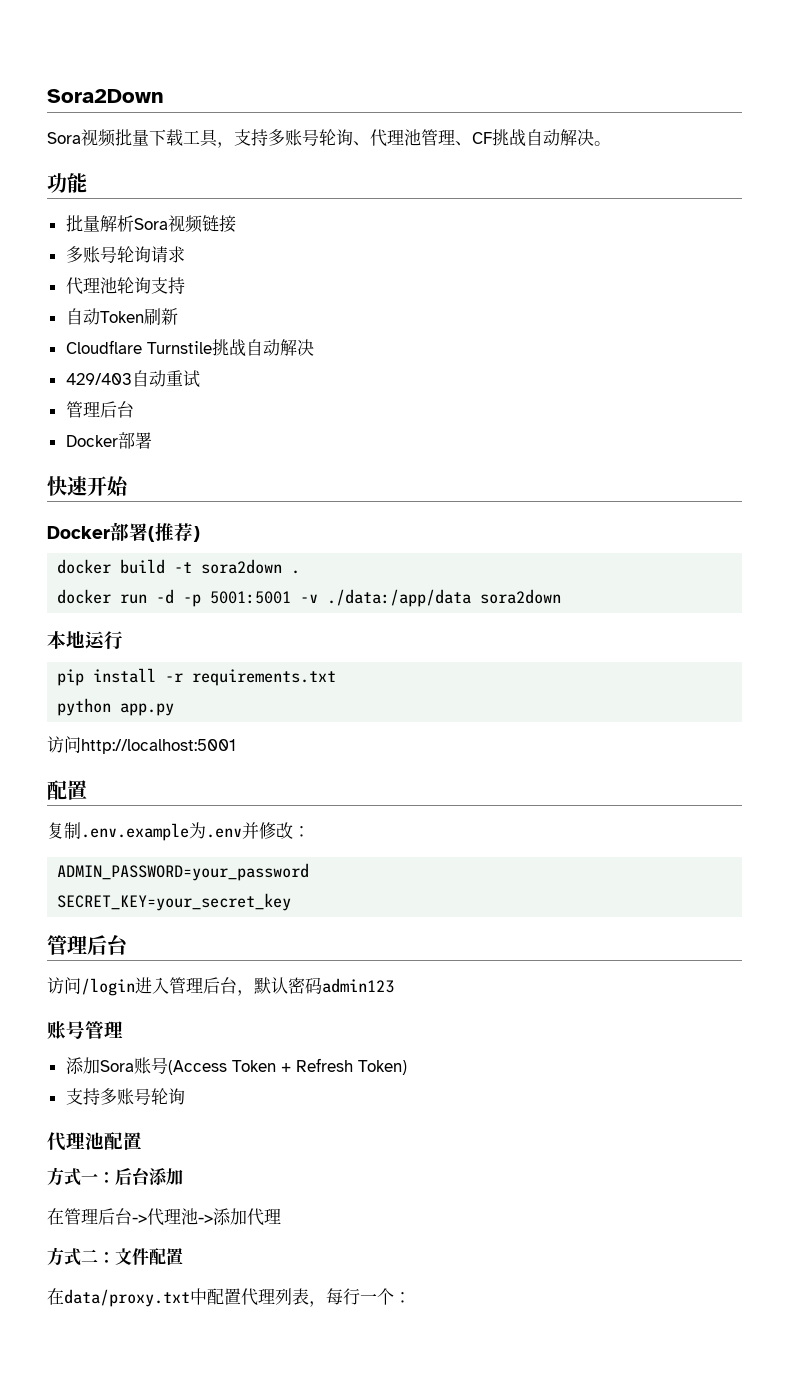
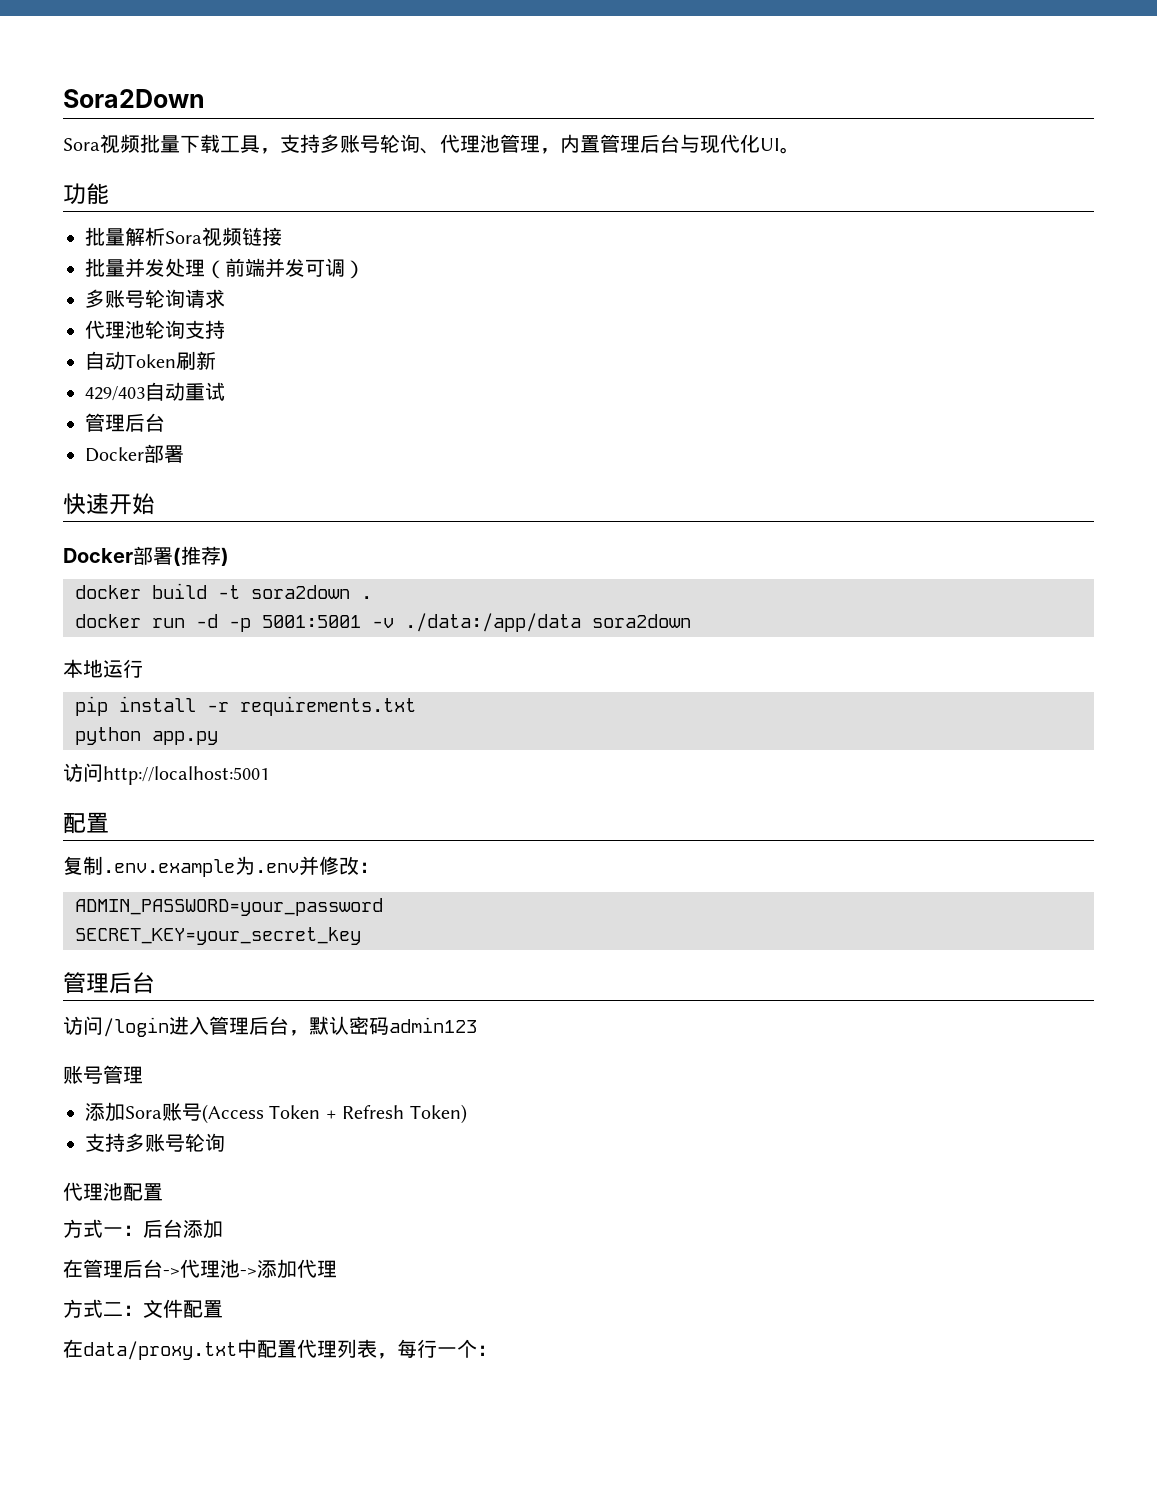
[455,129,594,147] 、CF挑战自动解决 -> [540,134,780,154] ，内置管理后台与现代化UI
(236, 224) none -> [85,258,365,279] // 批量并发处理（前端并发可调）
[65,339,314,357] // Cloudflare Turnstile挑战自动解决 -> (216, 360) none

